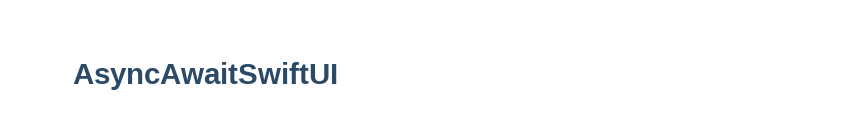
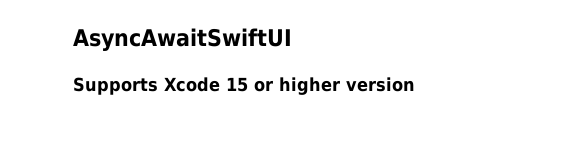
(338, 76) none -> [73,77,415,95] // Supports Xcode 15 or higher version

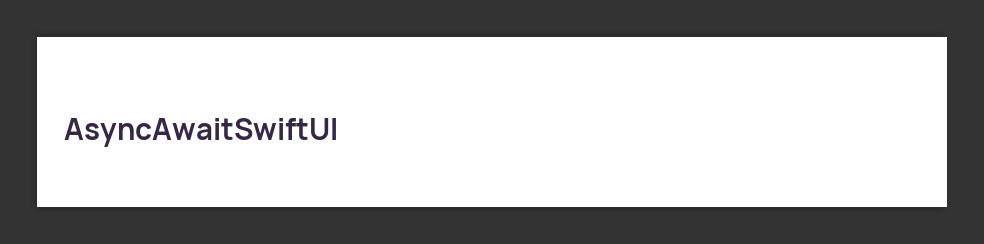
[73,77,415,95] // Supports Xcode 15 or higher version -> (338, 132) none

